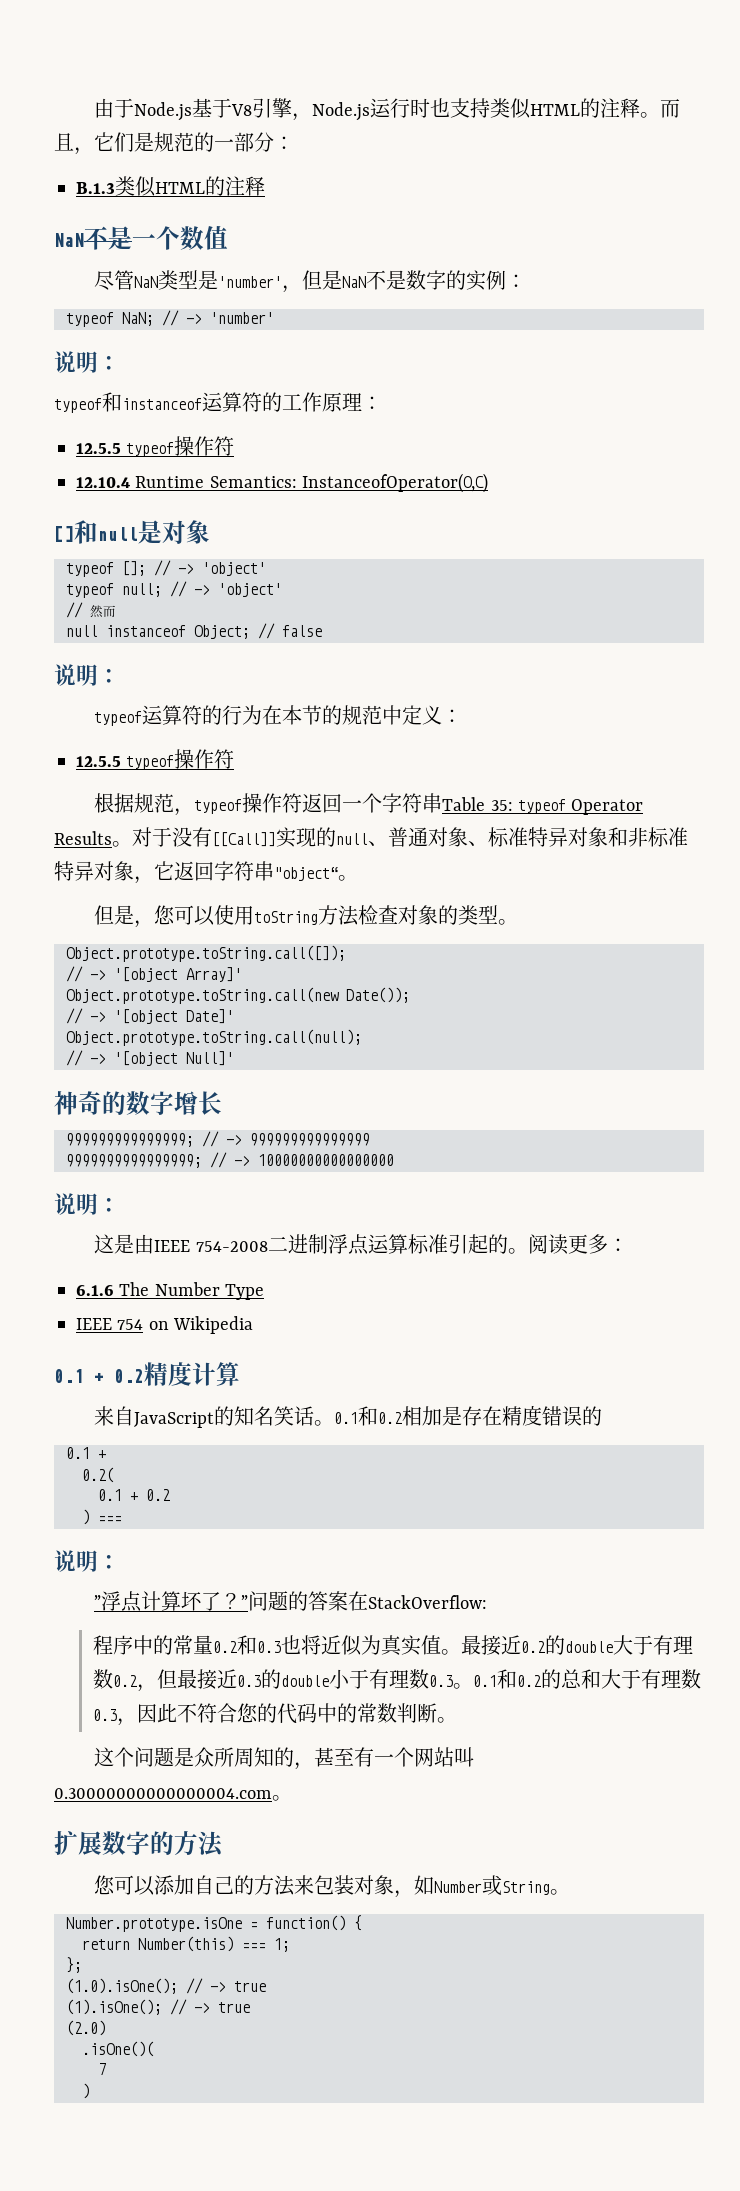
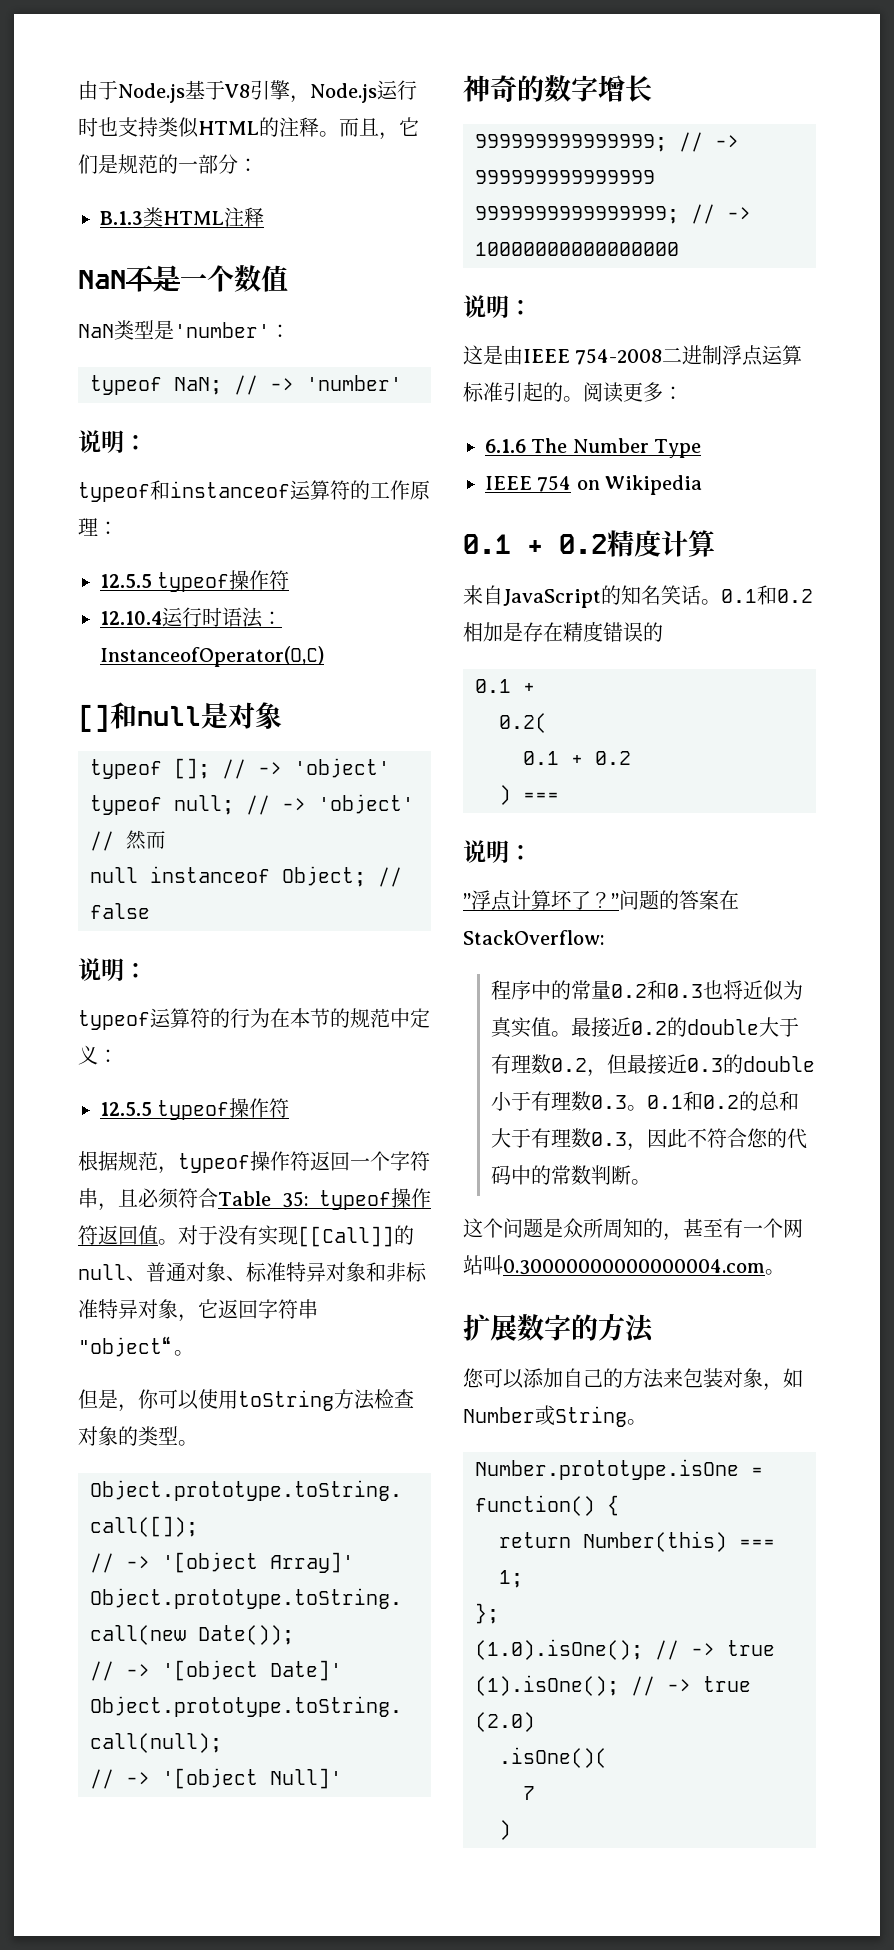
[135,176,225,197] 似HTML的 -> [163,211,224,225] HTML
[94,270,135,291] 尽管 -> (288, 278) none
[282,270,507,293] ，但是NaN不是数字的实例 -> (270, 330) none
[135,476,297,488] Runtime Semantics: -> [162,607,282,628] 运行时语法：
[442,797,644,815] [54,831,112,845] Table 35: typeof Operator Results -> [98,1188,431,1211] [78,1225,158,1245] ，且必须符合Table 35: typeof操作符返回值
[212,827,316,848] [[Call]]实现 -> [258,1225,394,1247] 实现[[Call]]
[154,905,176,925] 您 -> [138,1389,159,1409] 你

